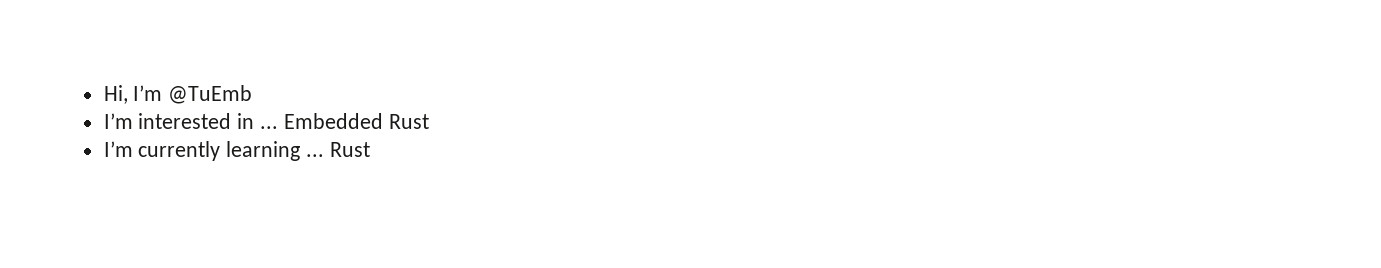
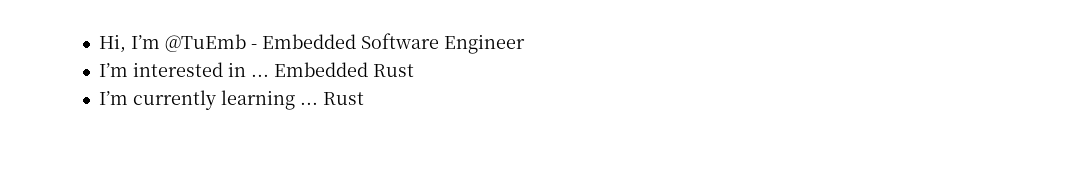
(253, 94) none -> [250,33,525,54] - Embedded Software Engineer

